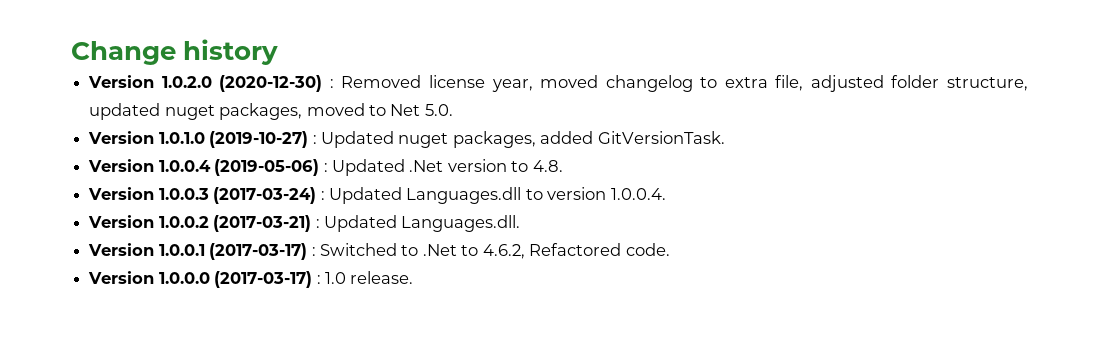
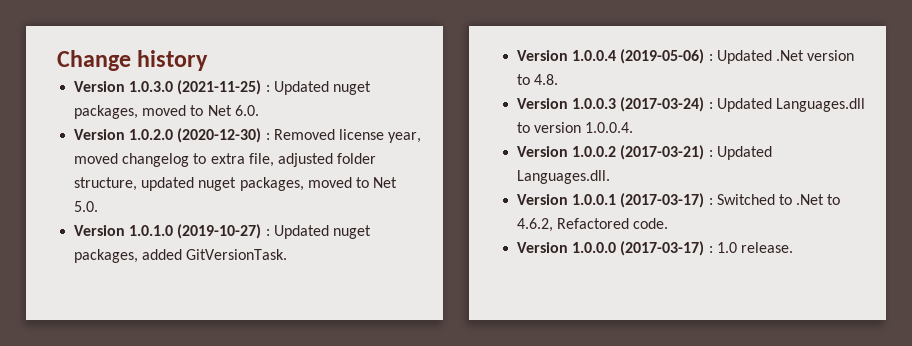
(279, 52) none -> [74,80,371,95] [74,105,259,119] // Version 1.0.3.0 (2021-11-25) : Updated nuget packages, moved to Net 6.0.

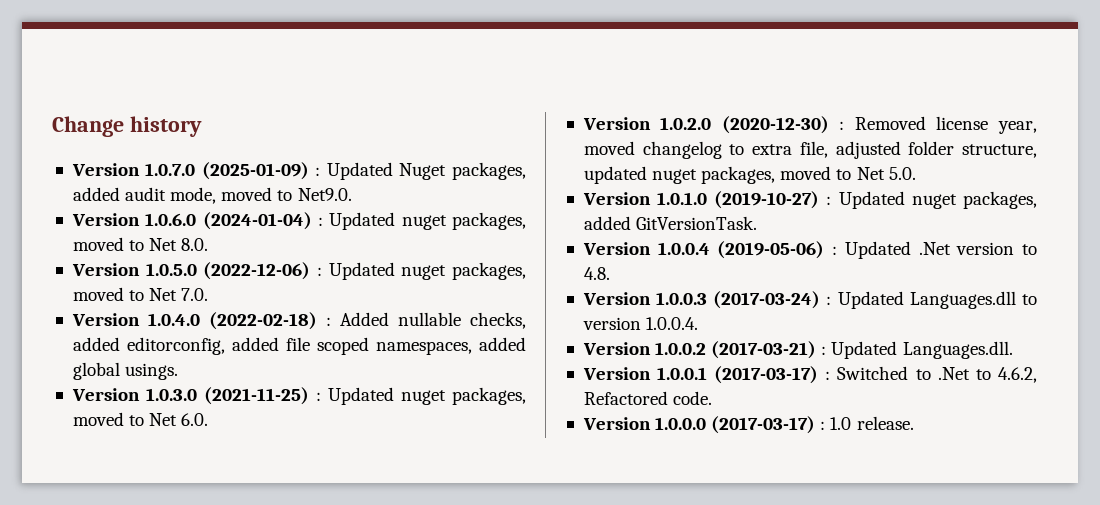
(209, 60) none -> [71,162,526,180] [72,187,352,204] [71,212,527,230] [72,237,209,251] [71,262,526,280] [72,287,209,301] [71,312,526,330] [72,337,526,355] [72,362,179,380] // Version 1.0.7.0 (2025-01-09) : Updated Nuget packages, added audit mode, moved to Net9.0. // Version 1.0.6.0 (2024-01-04) : Updated nuget packages, moved to Net 8.0. // Version 1.0.5.0 (2022-12-06) : Updated nuget packages, moved to Net 7.0. // Version 1.0.4.0 (2022-02-18) : Added nullable checks, added editorconfig, added file scoped namespaces, added global usings.

